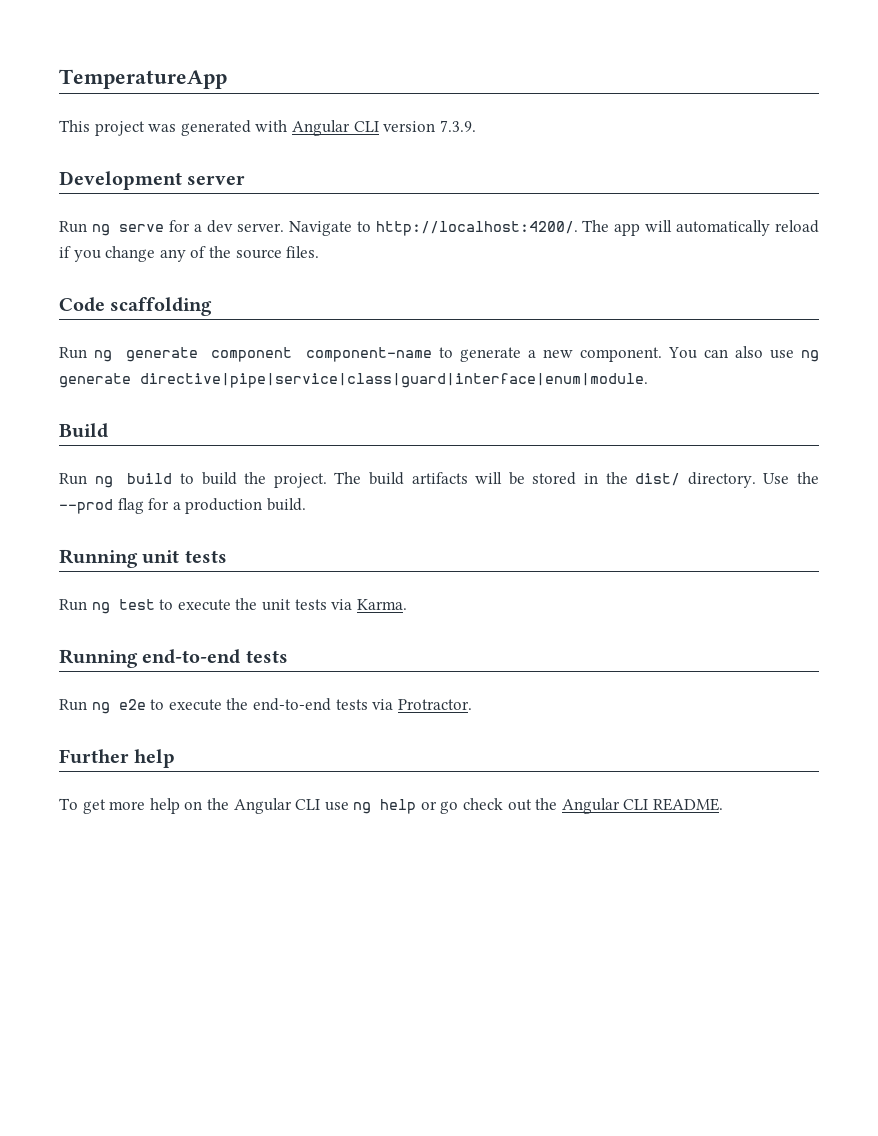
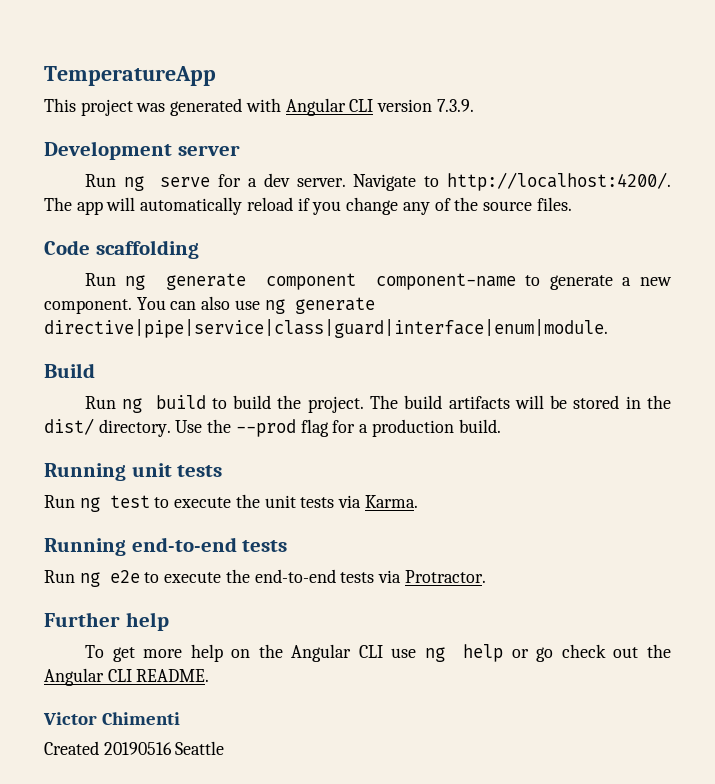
(724, 804) none -> [43,712,181,725] [44,741,225,755] // Victor Chimenti // Created 20190516 Seattle

